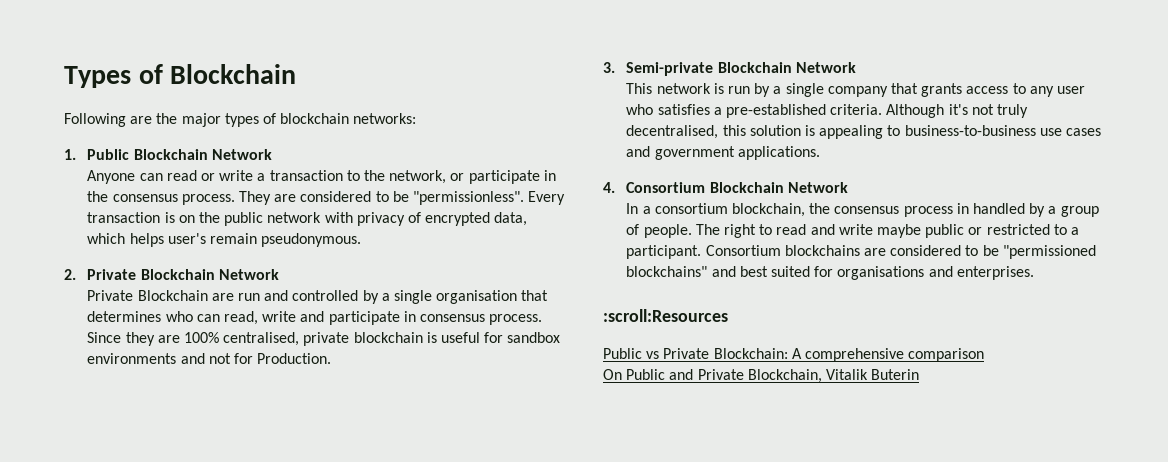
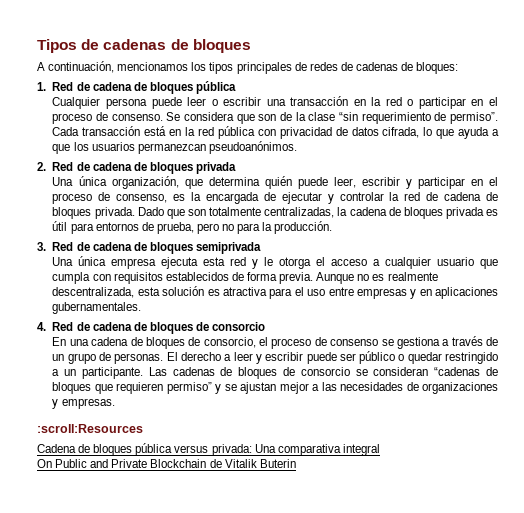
[64,64,297,88] [64,113,417,127] [64,149,272,160] [87,170,556,184] [87,191,566,205] [87,212,528,226] [87,233,362,247] [64,269,279,280] [87,290,549,304] [87,311,543,325] [87,332,561,346] [87,353,332,364] [603,62,856,76] [626,83,1085,97] [626,104,1028,118] [626,125,1101,139] [626,146,820,160] [603,182,848,193] [626,203,1099,217] [626,224,1079,238] [626,245,1096,259] [626,266,1034,280] [603,309,728,322] [603,348,985,362] Types of Blockchain // Following are the major types of blockchain networks: // 1. Public Blockchain Network // Anyone can read or write a transaction to the network, or participate in the consensus process. They are considered to be "permissionless". Every transaction is on the public network with privacy of encrypted data, which helps user's remain pseudonymous. // 2. Private Blockchain Network // Private Blockchain are run and controlled by a single organisation that determines who can read, write and participate in consensus process. Since they are 100% centralised, private blockchain is useful for sandbox environments and not for Production. // 3. Semi-private Blockchain Network // This network is run by a single company that grants access to any user who satisfies a pre-established criteria. Although it's not truly decentralised, this solution is appealing to business-to-business use cases and government applications. // 4. Consortium Blockchain Network // In a consortium blockchain, the consensus process in handled by a group of people. The right to read and write maybe public or restricted to a participant. Consortium blockchains are considered to be "permissioned blockchains" and best suited for organisations and enterprises. // :scroll:Resources // Public vs Private Blockchain: A comprehensive comparison -> [37,39,251,53] [37,61,459,74] [37,81,237,94] [52,96,498,109] [52,112,499,124] [52,126,500,139] [52,141,297,154] [37,162,237,174] [52,176,498,189] [52,192,498,204] [52,207,498,219] [52,221,333,234] [37,242,262,254] [52,256,498,269] [52,272,438,284] [52,286,498,299] [52,302,142,314] [37,322,266,334] [52,336,498,349] [52,351,498,364] [52,367,498,379] [52,382,498,394] [52,398,115,409] [37,424,143,433] [37,443,380,456] Tipos de cadenas de bloques // A continuación, mencionamos los tipos principales de redes de cadenas de bloques: // 1. Red de cadena de bloques pública // Cualquier persona puede leer o escribir una transacción en la red o participar en el proceso de consenso. Se considera que son de la clase “sin requerimiento de permiso”. Cada transacción está en la red pública con privacidad de datos cifrada, lo que ayuda a que los usuarios permanezcan pseudoanónimos. // 2. Red de cadena de bloques privada // Una única organización, que determina quién puede leer, escribir y participar en el proceso de consenso, es la encargada de ejecutar y controlar la red de cadena de bloques privada. Dado que son totalmente centralizadas, la cadena de bloques privada es útil para entornos de prueba, pero no para la producción. // 3. Red de cadena de bloques semiprivada // Una única empresa ejecuta esta red y le otorga el acceso a cualquier usuario que cumpla con requisitos establecidos de forma previa. Aunque no es realmente descentralizada, esta solución es atractiva para el uso entre empresas y en aplicaciones gubernamentales. // 4. Red de cadena de bloques de consorcio // En una cadena de bloques de consorcio, el proceso de consenso se gestiona a través de un grupo de personas. El derecho a leer y escribir puede ser público o quedar restringido a un participante. Las cadenas de bloques de consorcio se consideran “cadenas de bloques que requieren permiso” y se ajustan mejor a las necesidades de organizaciones y empresas. // :scroll:Resources // Cadena de bloques pública versus privada: Una comparativa integral
[747,369,822,383] Blockchain, -> [150,459,222,468] Blockchain de

